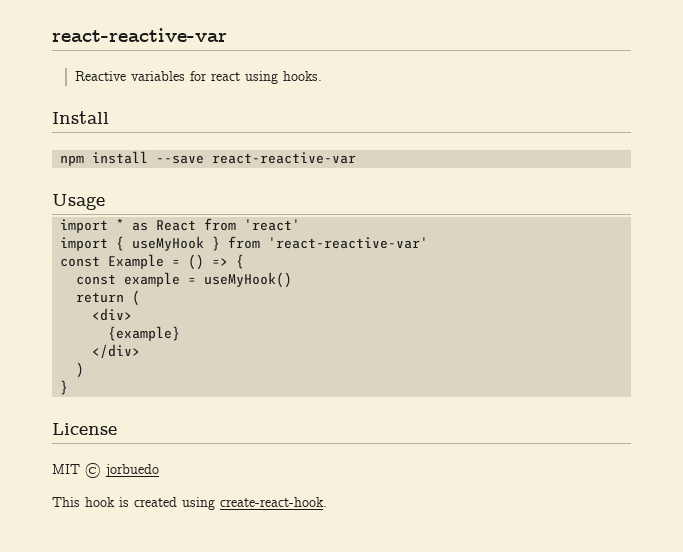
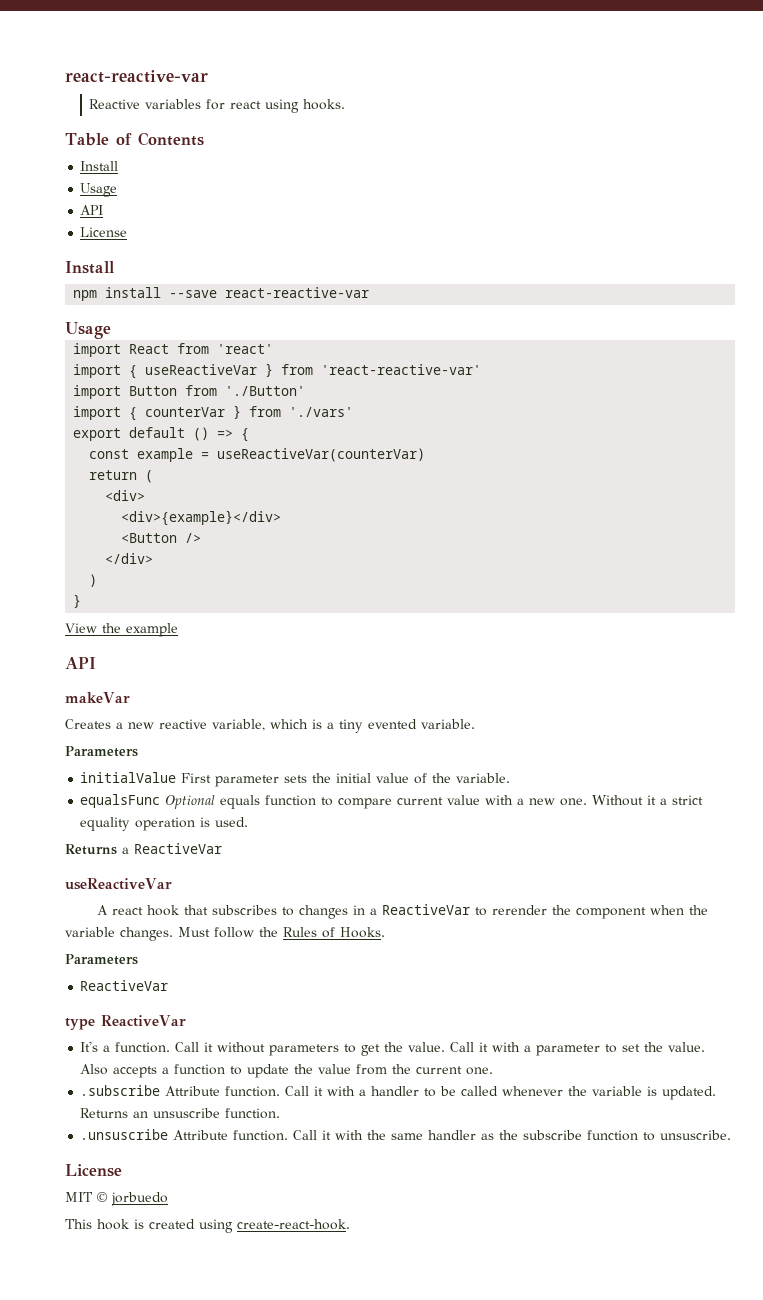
(322, 76) none -> [65,132,204,146] [80,161,119,171] [80,183,118,197] [80,205,104,215] [80,227,128,237] // Table of Contents // Install // Usage // API // License
[116,218,149,231] * as -> (122, 350) none
[132,236,205,251] useMyHook -> [145,364,258,375] useReactiveVar
[60,254,181,269] const Example = -> [73,385,306,399] [73,405,354,421] [73,427,186,441] import Button from './Button' // import { counterVar } from './vars' // export default
[204,272,293,288] useMyHook() -> [217,448,426,462] useReactiveVar(counterVar)
[108,326,181,341] {example} -> [121,510,282,526] [121,533,202,543] <div>{example}</div> // <Button />
(69, 387) none -> [65,623,178,637] [65,657,96,669] [65,692,130,703] [65,719,475,733] [65,746,138,757] [80,772,511,787] [80,794,704,809] [80,817,249,831] [65,843,222,855] [65,878,172,890] [97,904,709,919] [65,927,385,941] [65,954,138,965] [80,980,169,991] [65,1015,186,1030] [80,1041,706,1056] [80,1064,494,1078] [80,1085,717,1100] [80,1108,281,1119] [80,1129,732,1141] // View the example // API // makeVar // Creates a new reactive variable, which is a tiny evented variable. // Parameters // initialValue First parameter sets the initial value of the variable. // equalsFunc Optional equals function to compare current value with a new one. Without it a strict equality operation is used. // Returns a ReactiveVar // useReactiveVar // A react hook that subscribes to changes in a ReactiveVar to rerender the component when the variable changes. Must follow the Rules of Hooks. // Parameters // ReactiveVar // type ReactiveVar // It's a function. Call it without parameters to get the value. Call it with a parameter to set the value. Also accepts a function to update the value from the current one. // .subscribe Attribute function. Call it with a handler to be called whenever the variable is updated. Returns an unsuscribe function. // .unsuscribe Attribute function. Call it with the same handler as the subscribe function to unsuscribe.

